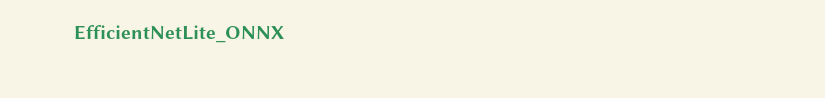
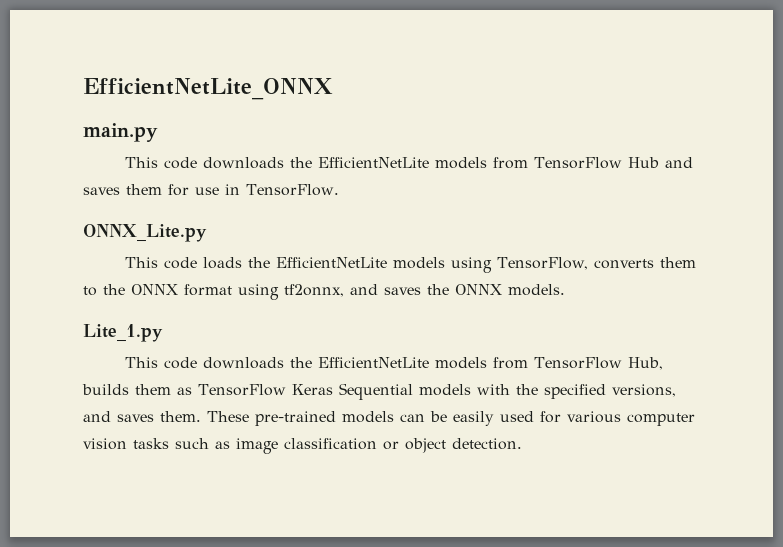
(284, 34) none -> [83,123,158,142] [124,157,693,169] [83,184,339,196] [83,224,207,242] [124,257,697,273] [83,284,565,300] [83,324,163,342] [124,357,663,370] [82,383,676,400] [83,411,695,426] [83,438,522,454] // main.py // This code downloads the EfficientNetLite models from TensorFlow Hub and saves them for use in TensorFlow. // ONNX_Lite.py // This code loads the EfficientNetLite models using TensorFlow, converts them to the ONNX format using tf2onnx, and saves the ONNX models. // Lite_1.py // This code downloads the EfficientNetLite models from TensorFlow Hub, builds them as TensorFlow Keras Sequential models with the specified versions, and saves them. These pre-trained models can be easily used for various computer vision tasks such as image classification or object detection.

